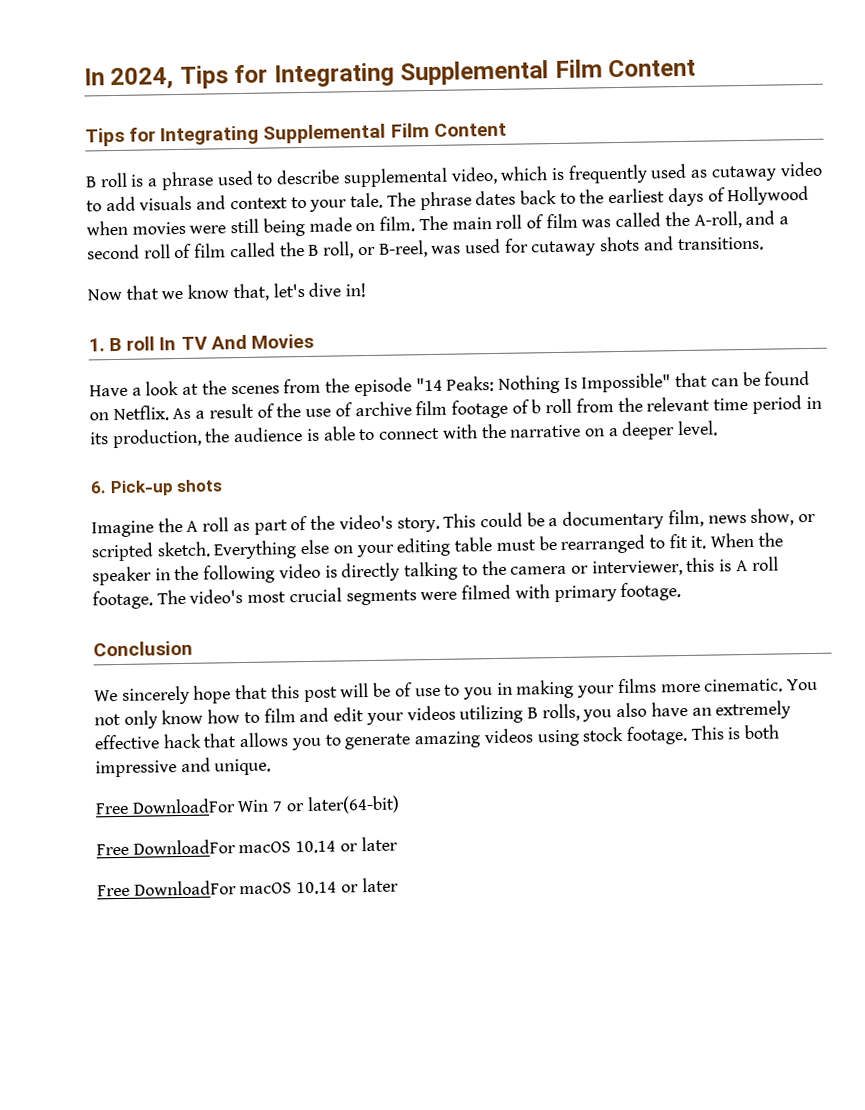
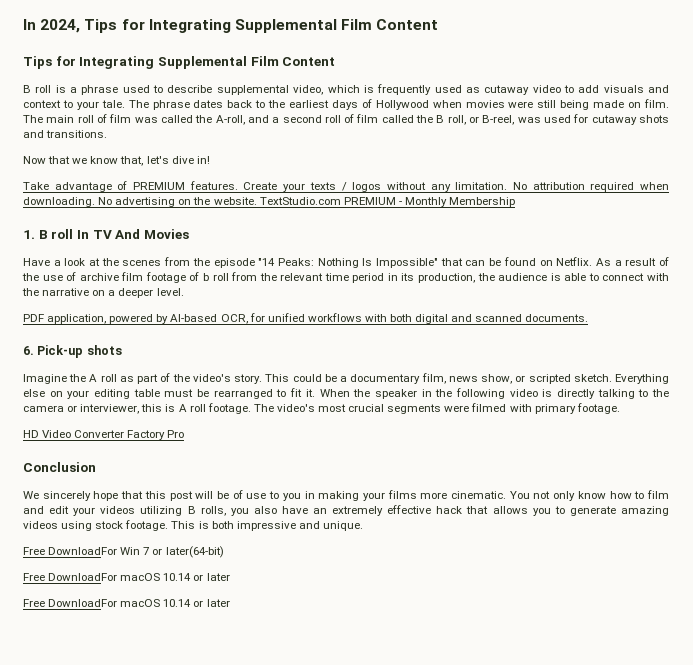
(367, 290) none -> [23,181,669,192] [23,197,516,207] // Take advantage of PREMIUM features. Create your texts / logos without any limitation. No attribution required when downloading. No advertising on the website. TextStudio.com PREMIUM - Monthly Membership
(719, 428) none -> [23,313,589,324] // PDF application, powered by AI-based OCR, for unified workflows with both digital and scanned documents.
(682, 592) none -> [23,430,185,440] // HD Video Converter Factory Pro

